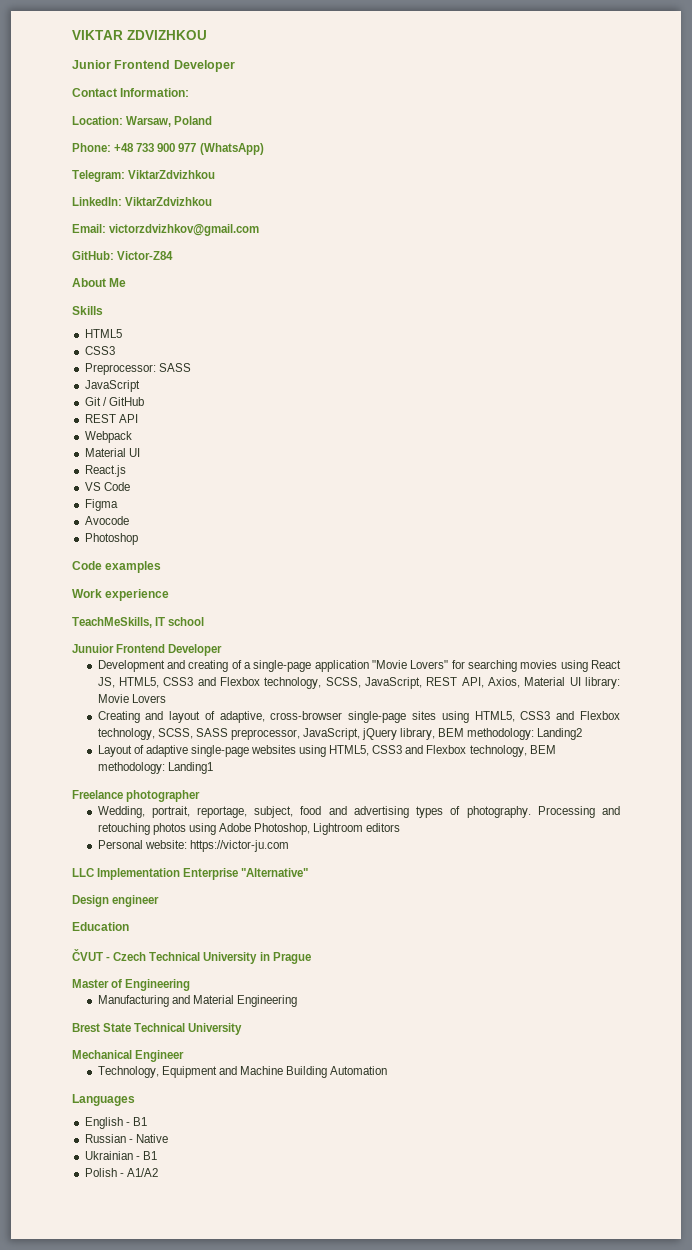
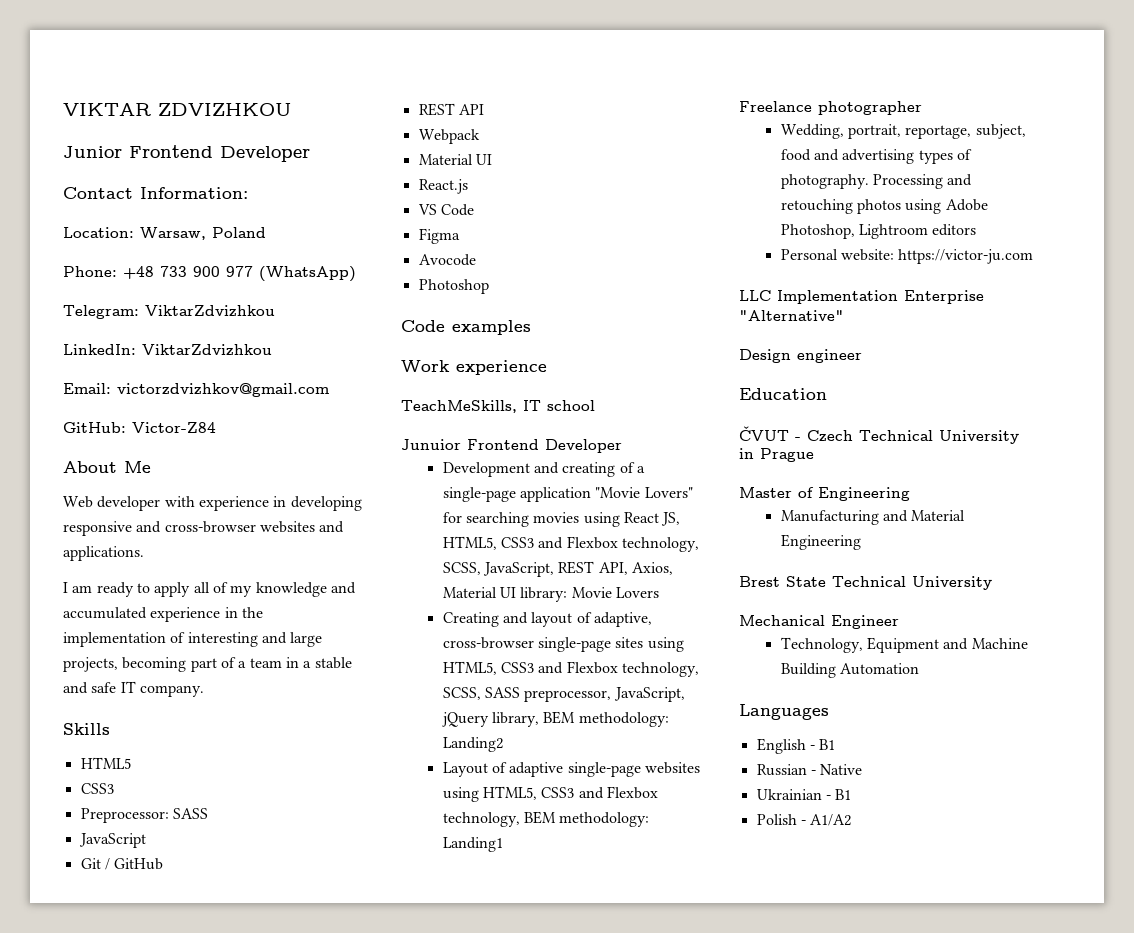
(127, 282) none -> [63,496,362,511] [63,521,345,536] [63,546,144,561] [63,582,356,597] [63,607,263,622] [63,632,323,647] [63,657,352,672] [63,681,204,697] // Web developer with experience in developing responsive and cross-browser websites and applications. // I am ready to apply all of my knowledge and accumulated experience in the implementation of interesting and large projects, becoming part of a team in a stable and safe IT company.

